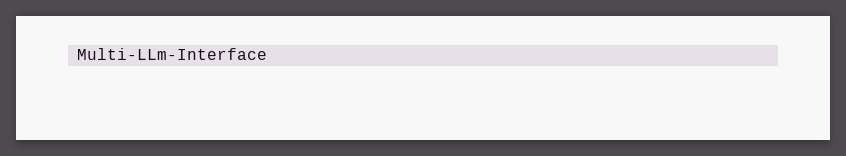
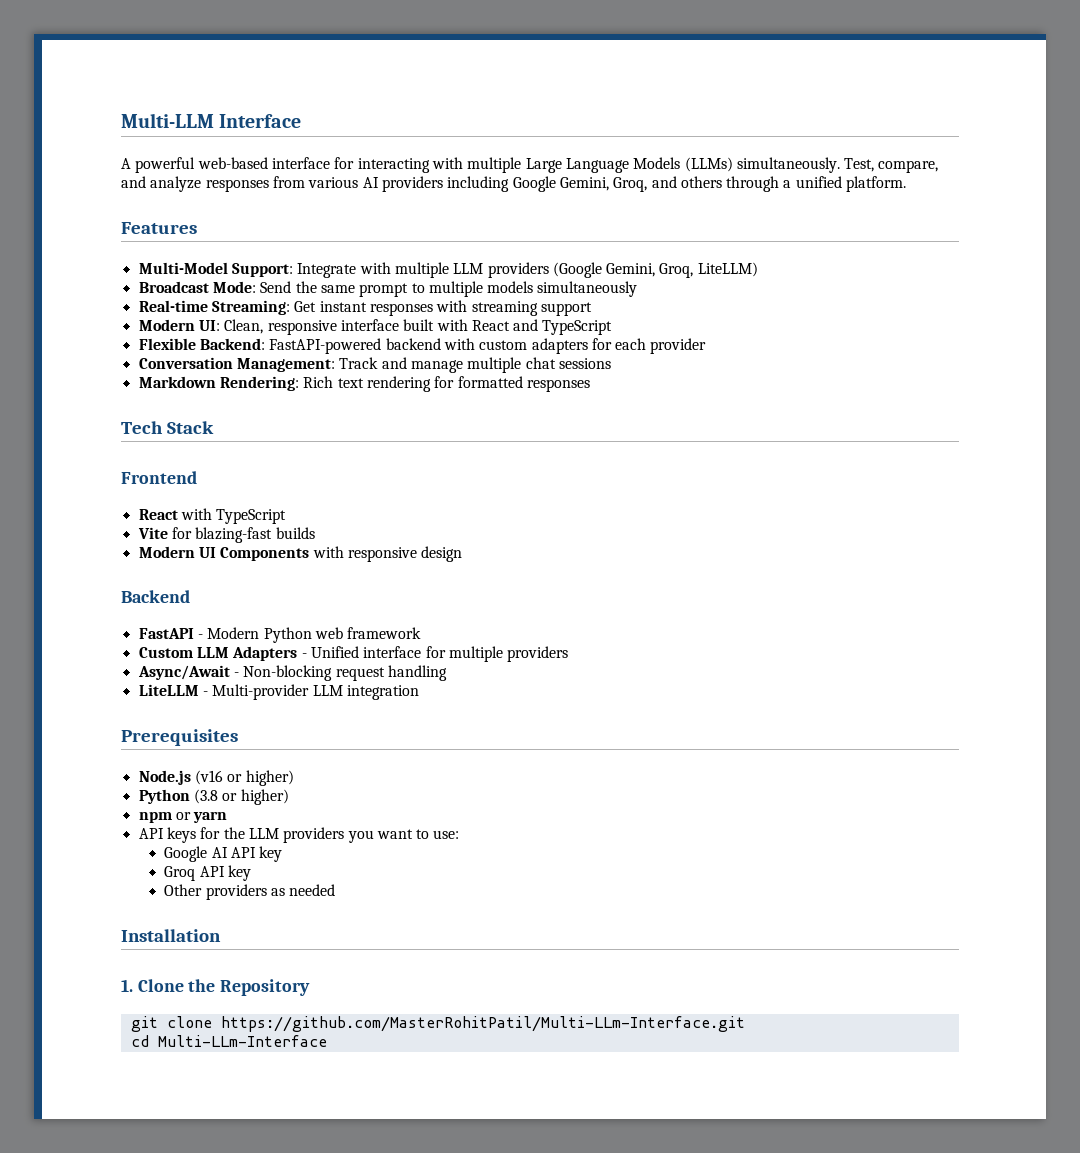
(77, 54) none -> [121,113,302,128] [121,157,939,173] [121,176,907,192] [121,222,197,234] [138,262,758,278] [138,281,638,297] [138,300,592,316] [138,319,613,335] [138,338,707,354] [138,357,611,373] [138,376,590,392] [121,421,214,434] [121,471,197,484] [138,508,287,524] [137,527,315,543] [138,546,463,562] [121,590,190,603] [138,627,422,643] [138,646,569,662] [137,665,447,681] [138,684,419,700] [121,729,238,746] [138,770,294,786] [138,789,289,805] [138,811,228,823] [138,827,460,843] [164,846,283,862] [164,865,251,881] [164,884,336,900] [121,929,221,942] [121,979,311,996] [130,1016,745,1032] [130,1035,149,1047] Multi-LLM Interface // A powerful web-based interface for interacting with multiple Large Language Models (LLMs) simultaneously. Test, compare, and analyze responses from various AI providers including Google Gemini, Groq, and others through a unified platform. // Features // Multi-Model Support: Integrate with multiple LLM providers (Google Gemini, Groq, LiteLLM) // Broadcast Mode: Send the same prompt to multiple models simultaneously // Real-time Streaming: Get instant responses with streaming support // Modern UI: Clean, responsive interface built with React and TypeScript // Flexible Backend: FastAPI-powered backend with custom adapters for each provider // Conversation Management: Track and manage multiple chat sessions // Markdown Rendering: Rich text rendering for formatted responses // Tech Stack // Frontend // React with TypeScript // Vite for blazing-fast builds // Modern UI Components with responsive design // Backend // FastAPI - Modern Python web framework // Custom LLM Adapters - Unified interface for multiple providers // Async/Await - Non-blocking request handling // LiteLLM - Multi-provider LLM integration // Prerequisites // Node.js (v16 or higher) // Python (3.8 or higher) // npm or yarn // API keys for the LLM providers you want to use: // Google AI API key // Groq API key // Other providers as needed // Installation // 1. Clone the Repository // git clone https://github.com/MasterRohitPatil/Multi-LLm-Interface.git // cd

